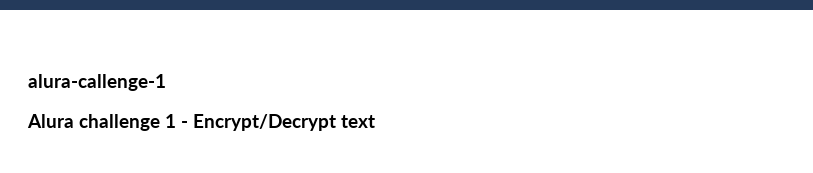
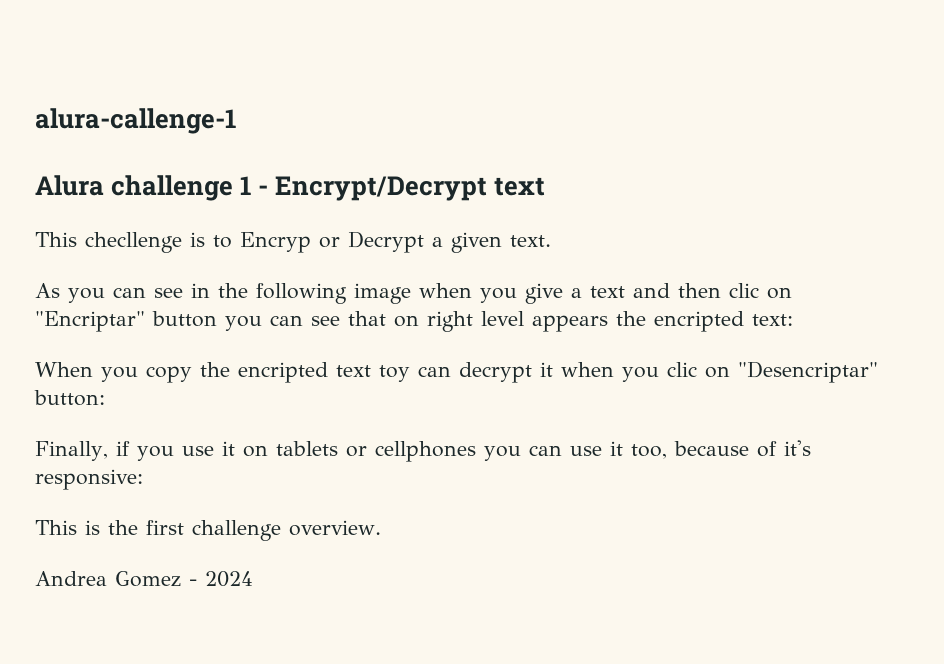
(375, 121) none -> [35,231,551,253] [35,283,792,304] [35,311,793,332] [35,361,878,383] [34,390,105,406] [35,440,811,462] [35,469,143,490] [35,520,381,541] [35,571,253,587] // This checllenge is to Encryp or Decrypt a given text. // As you can see in the following image when you give a text and then clic on "Encriptar" button you can see that on right level appears the encripted text: // When you copy the encripted text toy can decrypt it when you clic on "Desencriptar" button: // Finally, if you use it on tablets or cellphones you can use it too, because of it's responsive: // This is the first challenge overview. // Andrea Gomez - 2024

